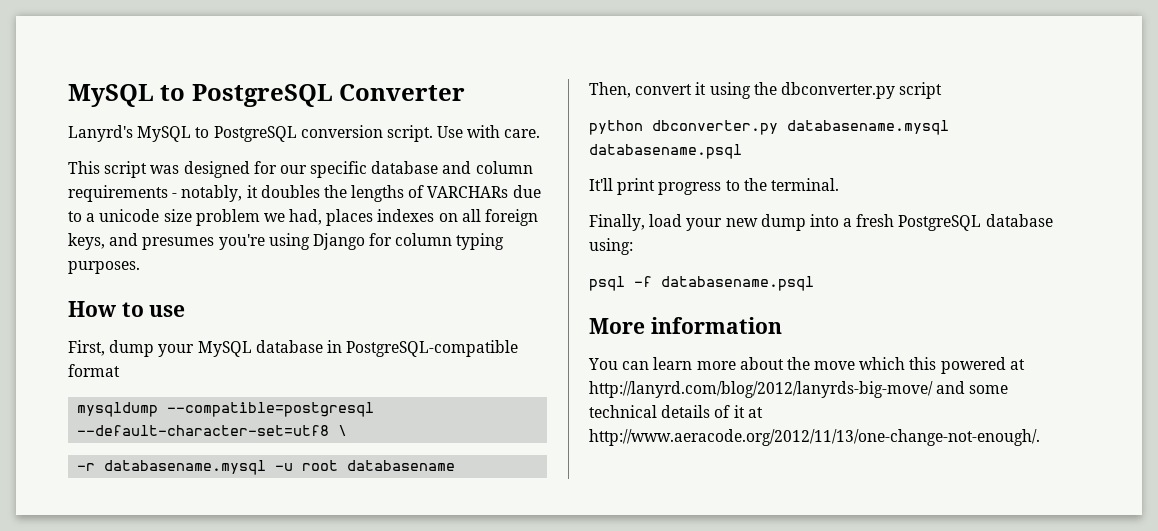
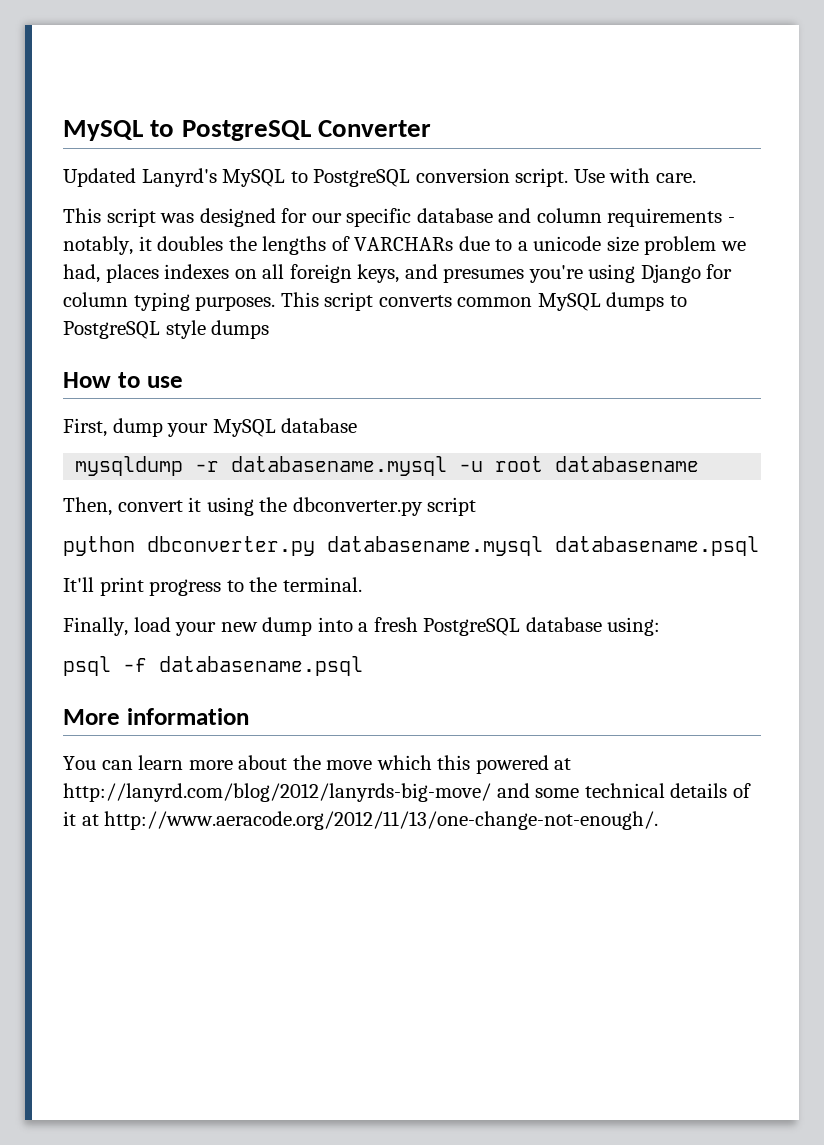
(466, 92) none -> [63,168,136,187] Updated
(140, 267) none -> [280,292,687,311] [63,320,270,339] This script converts common MySQL dumps to PostgreSQL style dumps
[326,340,519,357] [68,364,120,377] [77,402,375,417] [77,425,348,436] in PostgreSQL-compatible format // mysqldump --compatible=postgresql --default-character-set=utf8 \ // -> [75,456,184,476] // mysqldump

